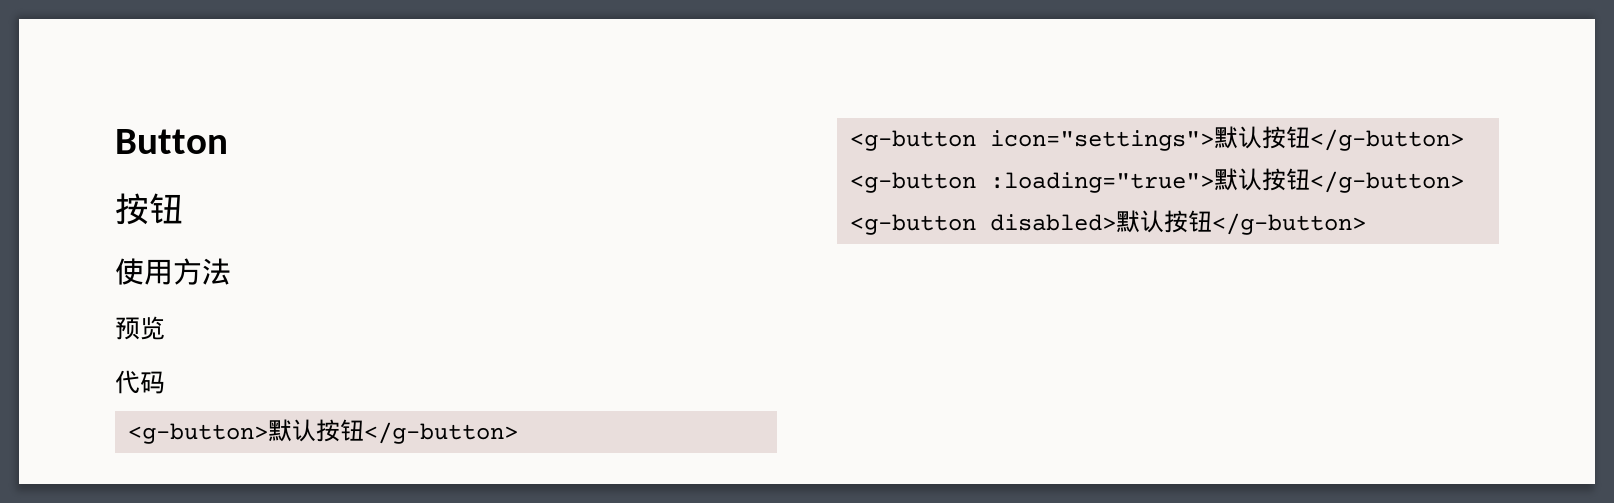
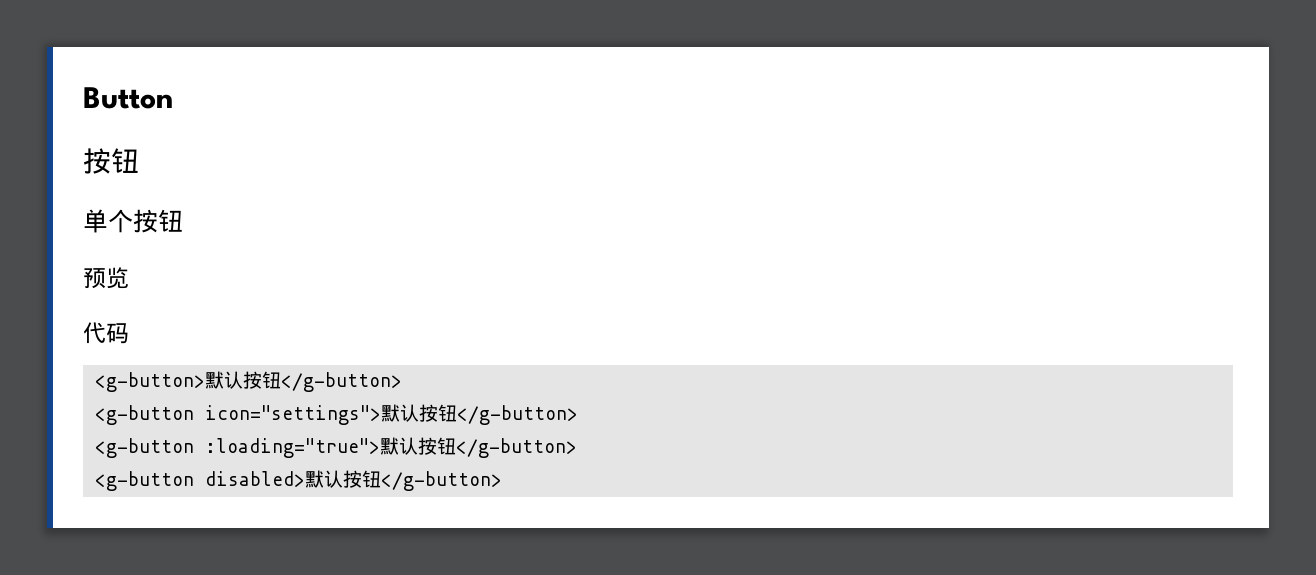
[115,258,231,285] 使用方法 -> [83,209,183,233] 单个按钮

